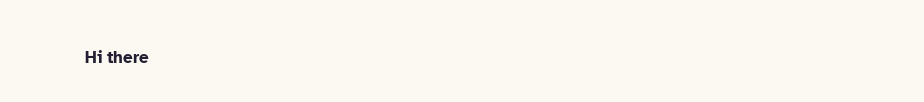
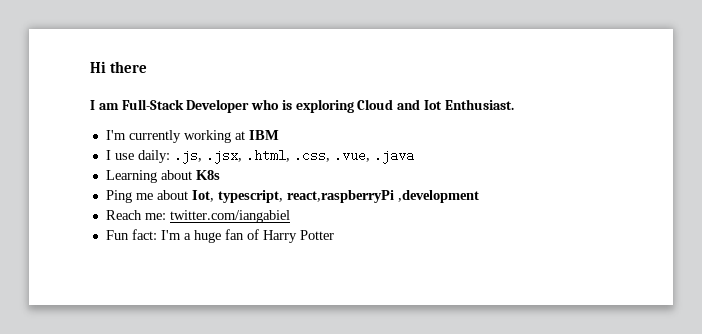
(149, 57) none -> [90,99,514,113] [105,130,279,143] [105,149,414,164] [105,170,220,183] [105,190,479,203] [105,210,290,223] [105,229,334,243] // I am Full-Stack Developer who is exploring Cloud and Iot Enthusiast. // I'm currently working at IBM // I use daily: .js, .jsx, .html, .css, .vue, .java // Learning about K8s // Ping me about Iot, typescript, react,raspberryPi ,development // Reach me: twitter.com/iangabiel // Fun fact: I'm a huge fan of Harry Potter

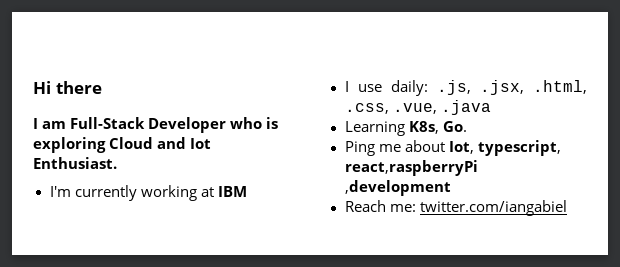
[160,170,220,180] about K8s -> [408,121,467,134] K8s, Go.
[105,229,334,243] // Fun fact: I'm a huge fan of Harry Potter -> (567, 208) none

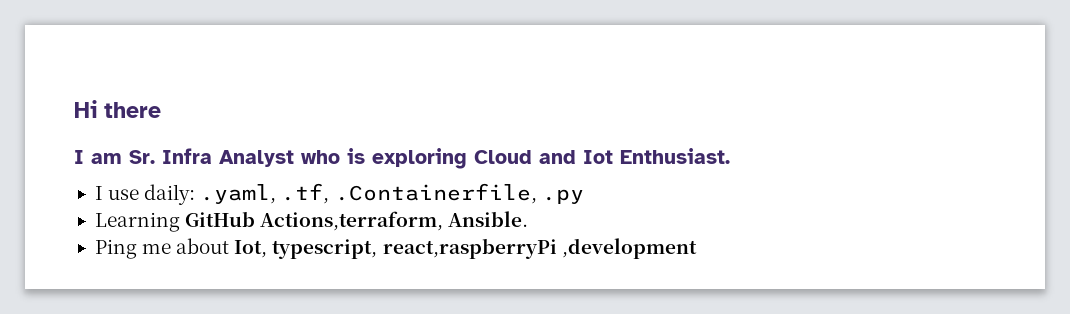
[70,117,227,133] Full-Stack Developer -> [129,148,294,167] Sr. Infra Analyst
[49,185,247,201] [344,80,587,96] [344,100,491,115] [344,121,467,136] I'm currently working at IBM // I use daily: .js, .jsx, .html, .css, .vue, .java // Learning K8s, Go. -> [94,183,584,205] [94,211,529,232] I use daily: .yaml, .tf, .Containerfile, .py // Learning GitHub Actions,terraform, Ansible.
[344,200,567,216] // Reach me: twitter.com/iangabiel -> (697, 248) none

